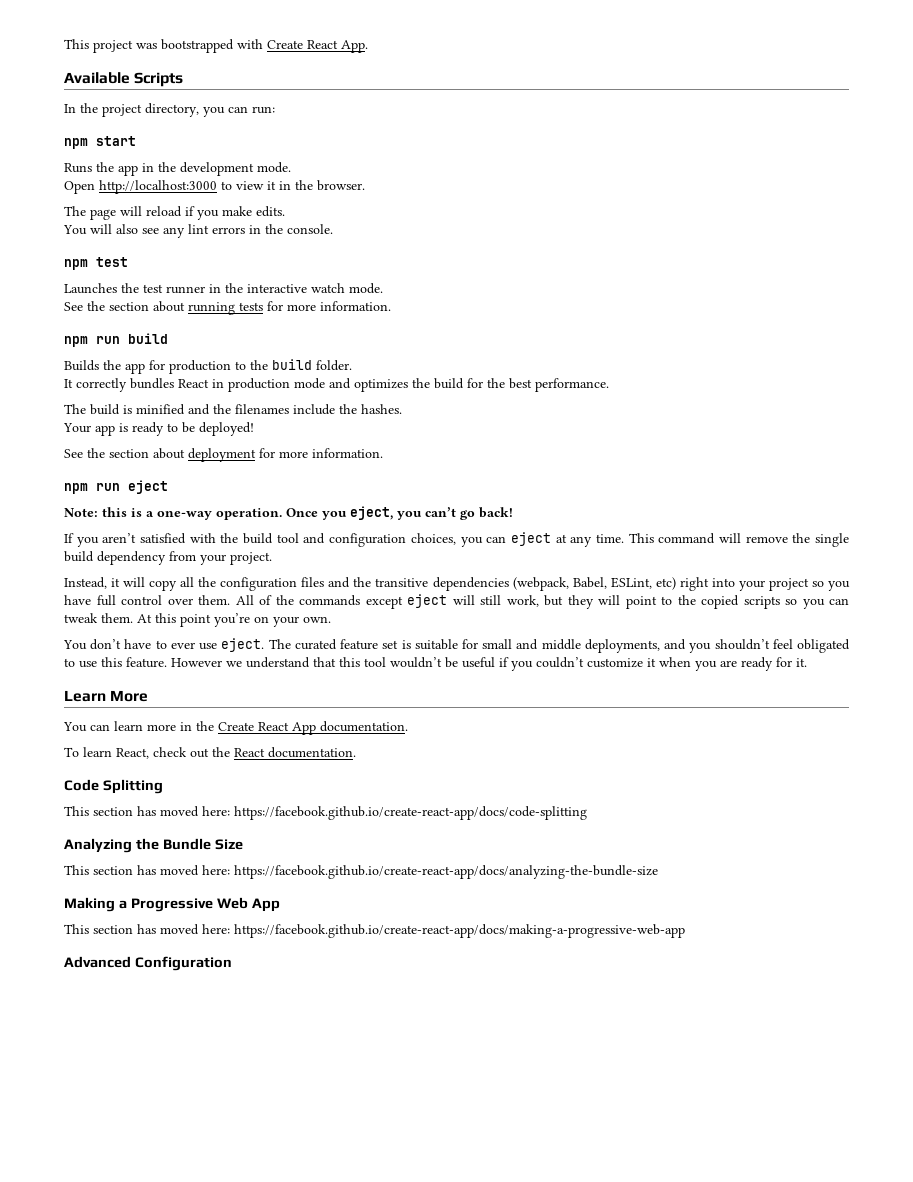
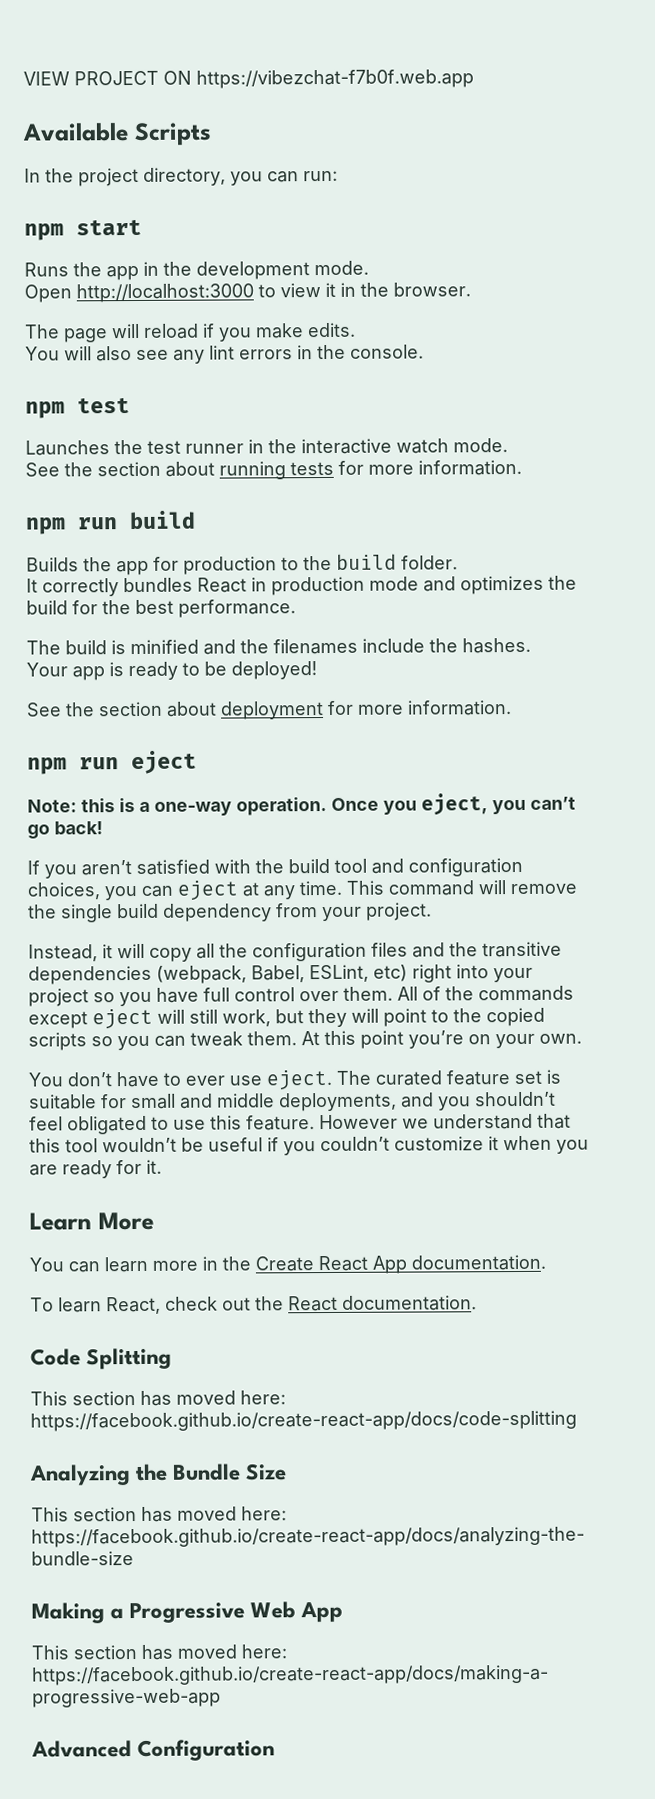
[64,39,368,53] This project was bootstrapped with Create React App. -> [23,69,474,89] VIEW PROJECT ON https://vibezchat-f7b0f.web.app

